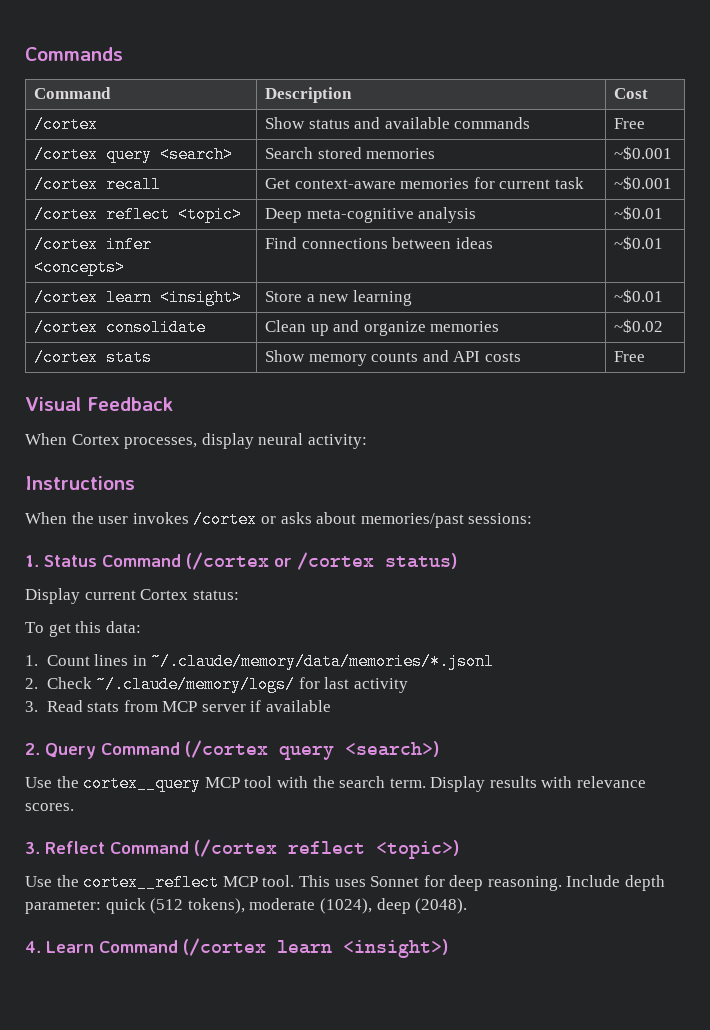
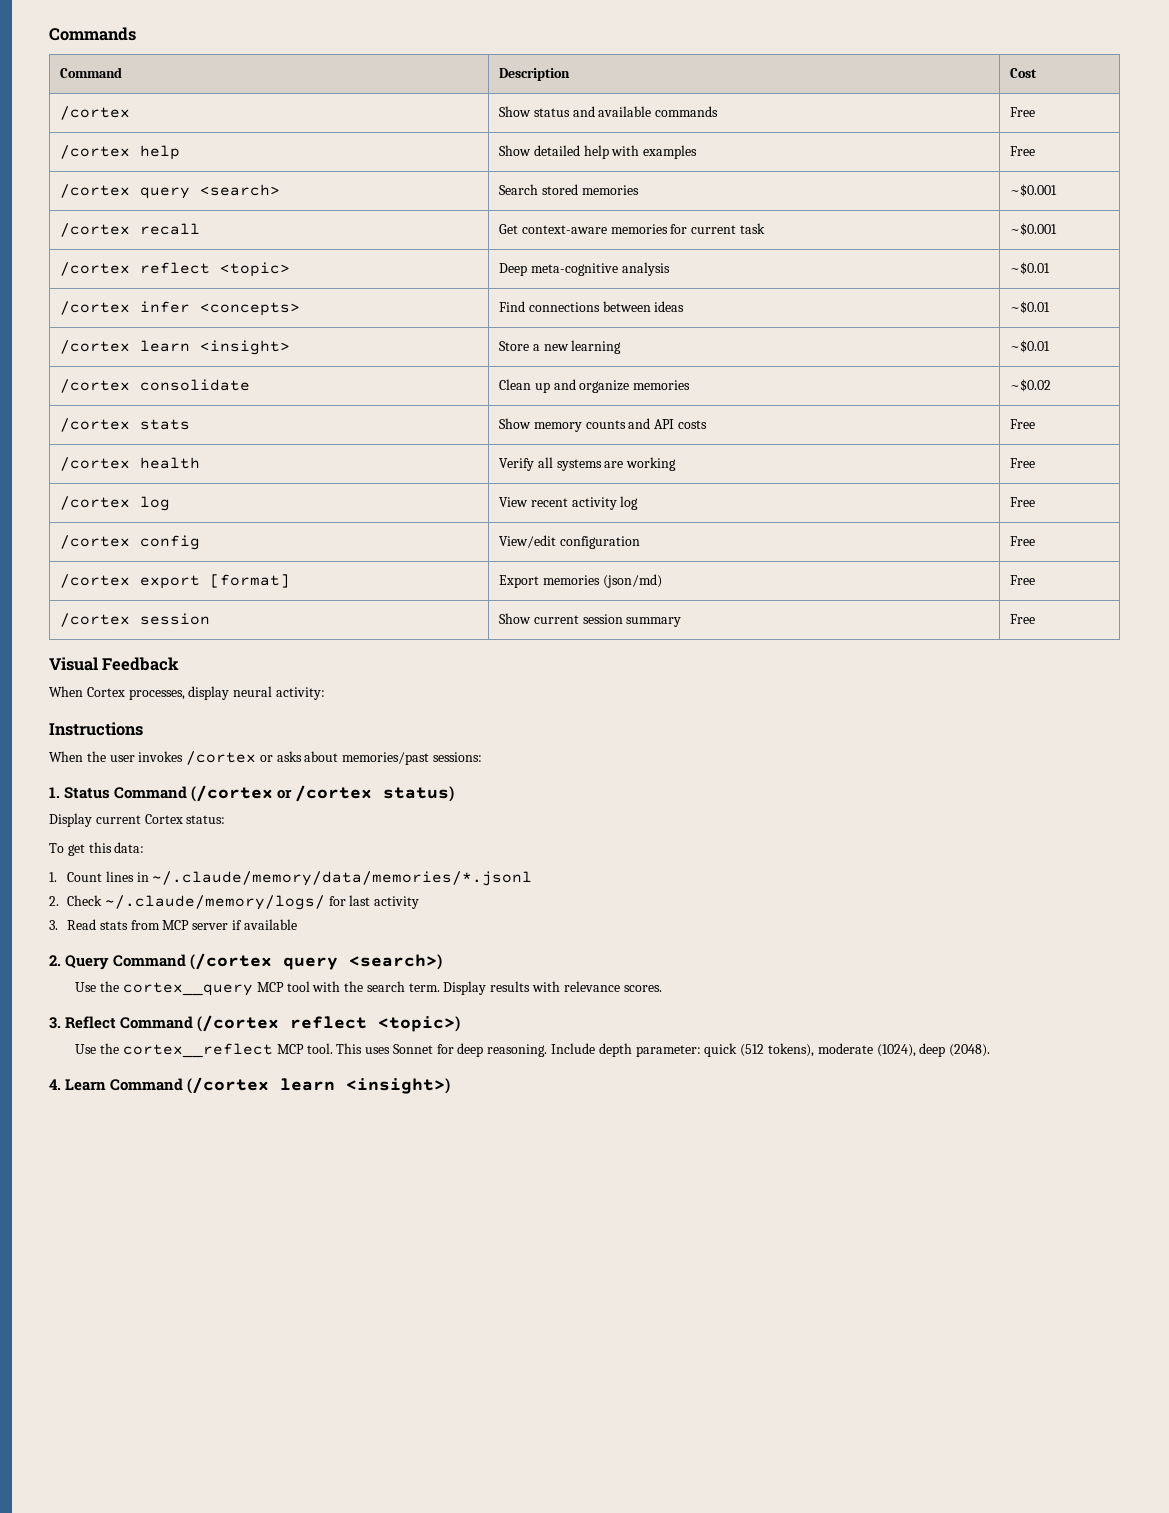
(646, 123) none -> [59,145,180,160] [498,145,698,159] [1009,146,1035,156] // /cortex help | Show detailed help with examples | Free
(646, 356) none -> [59,457,200,471] [498,457,677,471] [1009,458,1035,468] [59,496,170,511] [498,496,639,510] [1009,497,1035,507] [59,535,200,550] [498,535,640,549] [1009,536,1035,546] [59,574,290,589] [498,574,662,588] [1009,575,1035,585] [59,613,210,627] [498,613,682,627] [1009,614,1035,624] // /cortex health | Verify all systems are working | Free // /cortex log | View recent activity log | Free // /cortex config | View/edit configuration | Free // /cortex export [format] | Export memories (json/md) | Free // /cortex session | Show current session summary | Free

